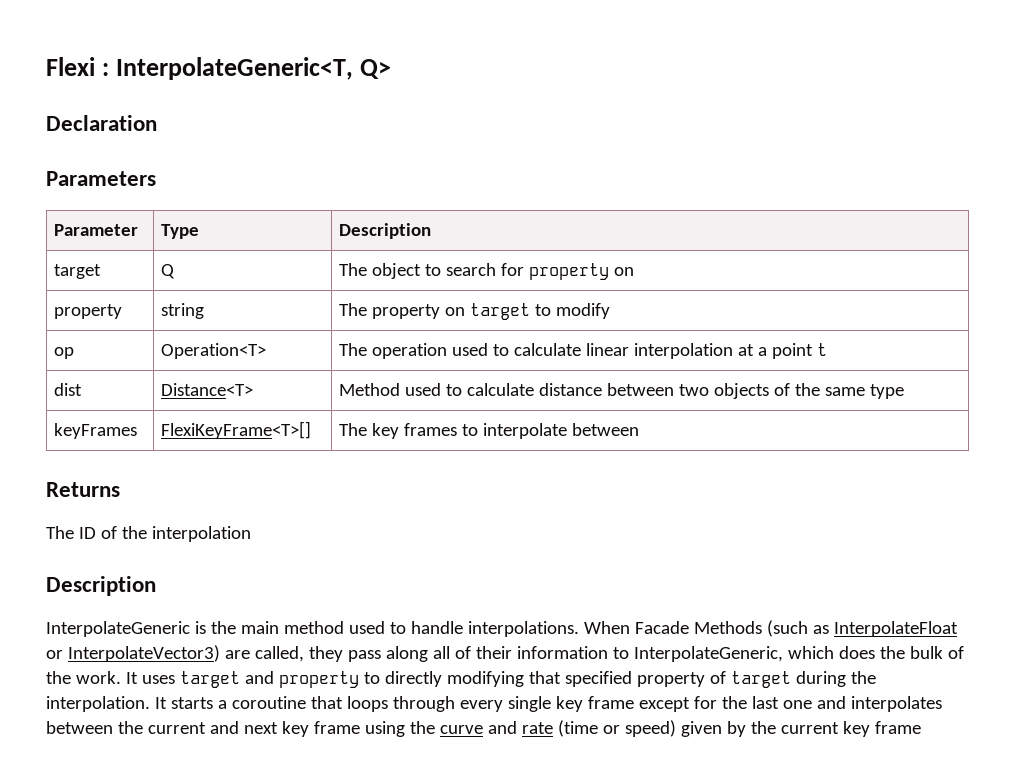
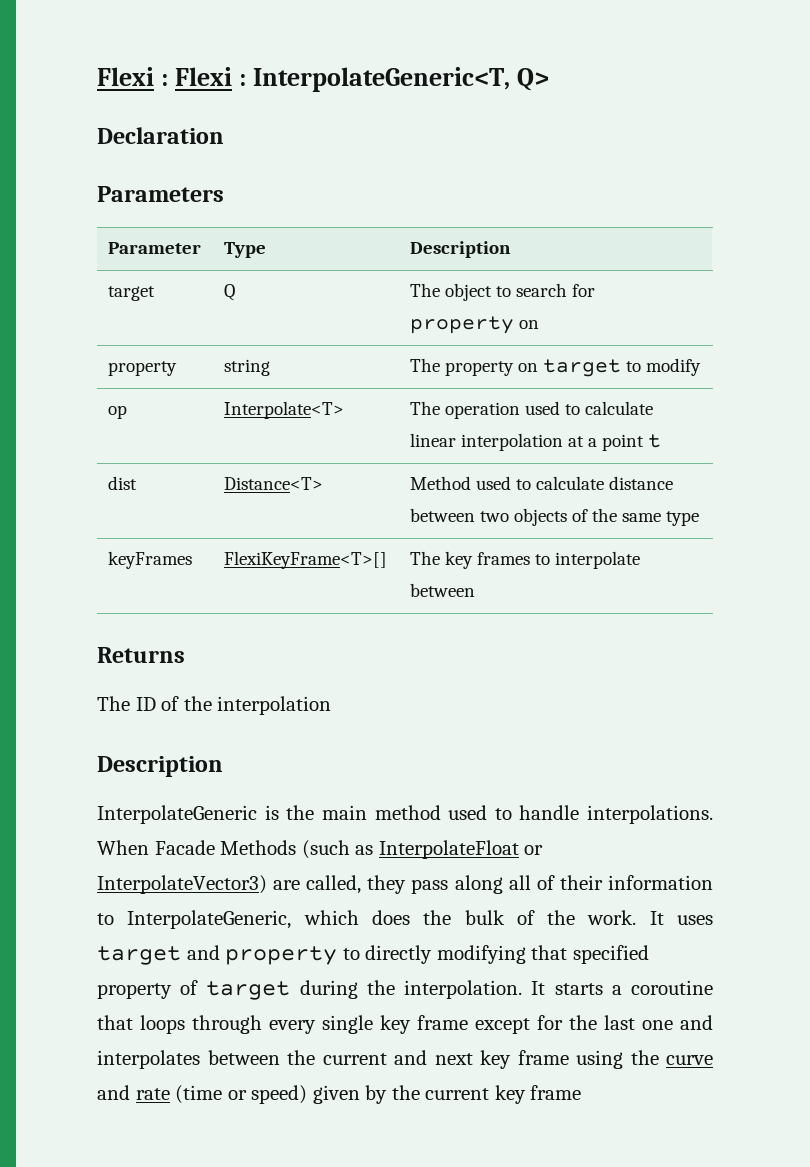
[46,57,110,76] Flexi : -> [97,67,247,86] Flexi : Flexi :
[161,343,267,359] Operation<T> -> [224,401,345,419] Interpolate<T>

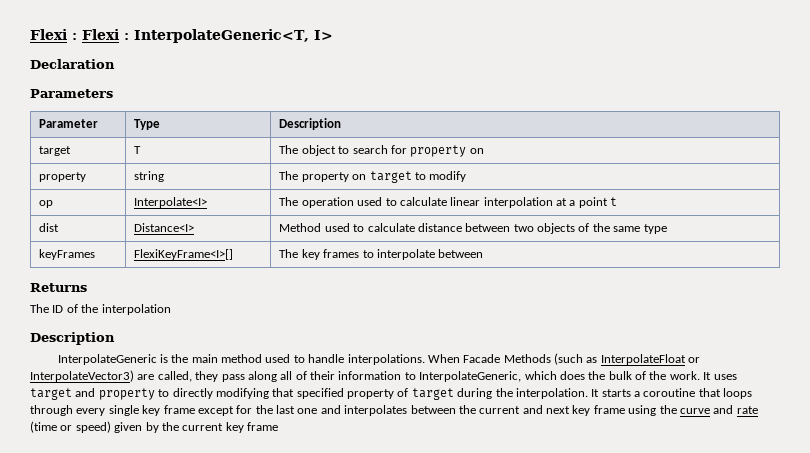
[517,68,550,91] Q> -> [313,30,333,40] I>
[224,284,236,301] Q -> [134,146,142,154] T
[224,401,345,419] Interpolate<T> -> [134,197,208,208] Interpolate<I>
[224,477,324,490] Distance<T> -> [134,223,195,232] Distance<I>
[224,551,388,569] FlexiKeyFrame<T>[] -> [134,249,234,260] FlexiKeyFrame<I>[]

